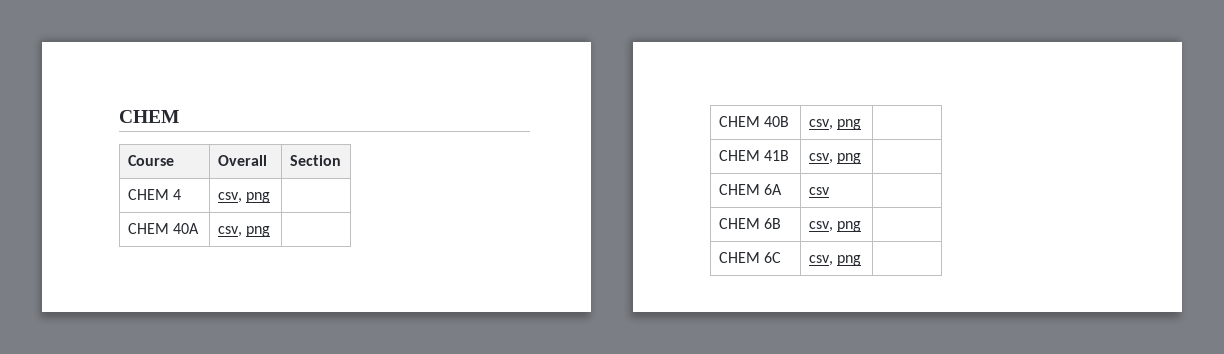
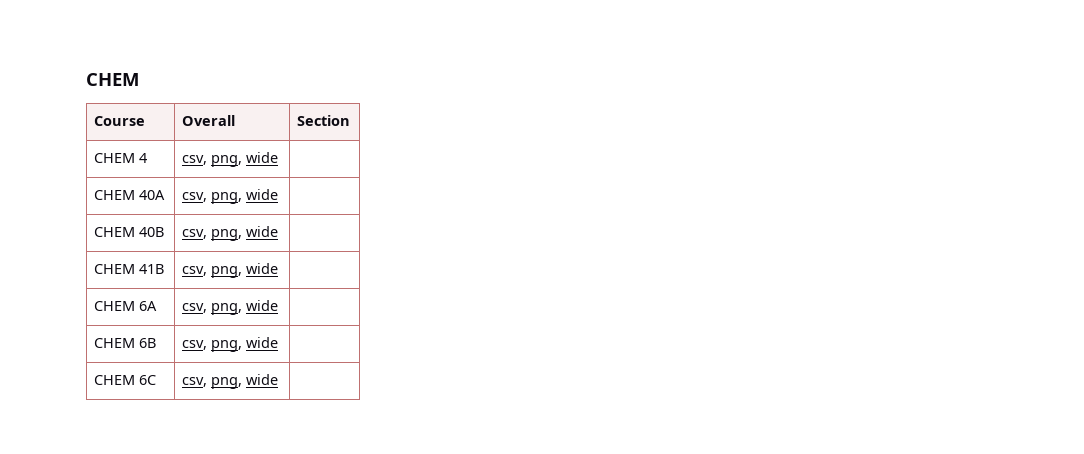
[246,192,271,203] png -> [210,152,278,167] png, wide
[246,226,271,237] png -> [210,189,278,204] png, wide
[837,119,862,130] png -> [210,226,278,241] png, wide
[837,153,862,164] png -> [210,263,278,278] png, wide
[808,187,830,195] csv -> [181,300,278,315] csv, png, wide
[837,221,862,232] png -> [210,337,278,352] png, wide
[837,255,862,266] png -> [210,374,278,389] png, wide

